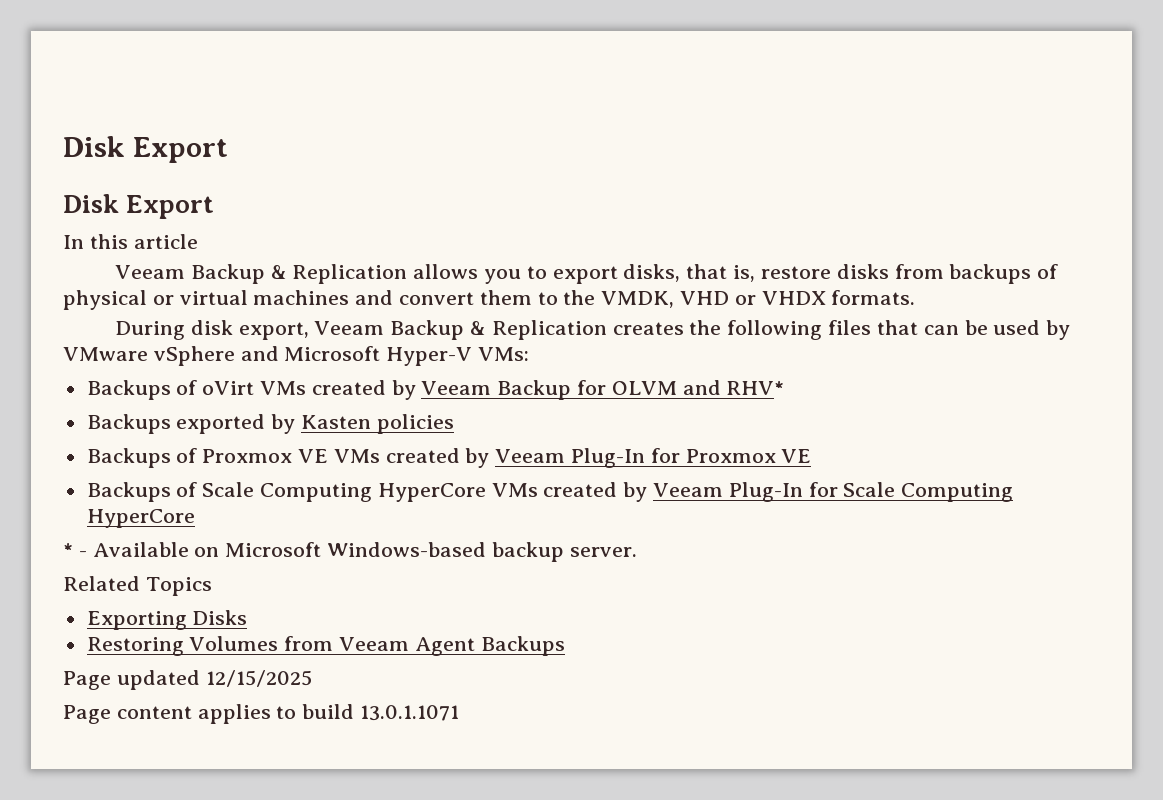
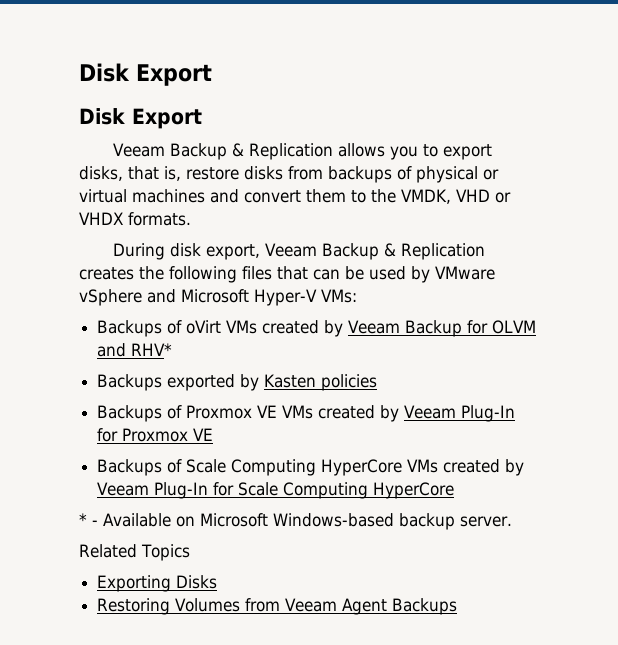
[63,234,198,249] // In this article -> (202, 118) none
[63,670,312,690] [63,704,460,724] // Page updated 12/15/2025 // Page content applies to build 13.0.1.1071 -> (458, 606) none

